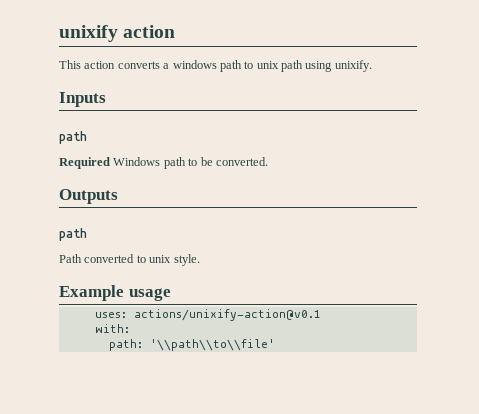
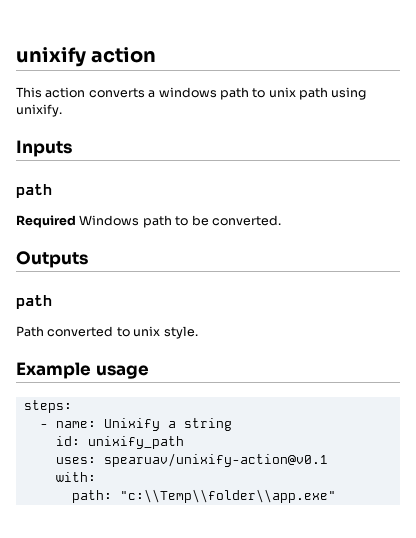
(171, 294) none -> [23,400,72,413] [39,418,232,431] [55,436,184,449] // steps: // - name: Unixify a string // id: unixify_path
[133,309,321,321] actions/unixify-action@v0.1 -> [103,453,328,467] spearuav/unixify-action@v0.1
[149,339,275,351] '\\path\\to\\file' -> [119,489,336,503] "c:\\Temp\\folder\\app.exe"

